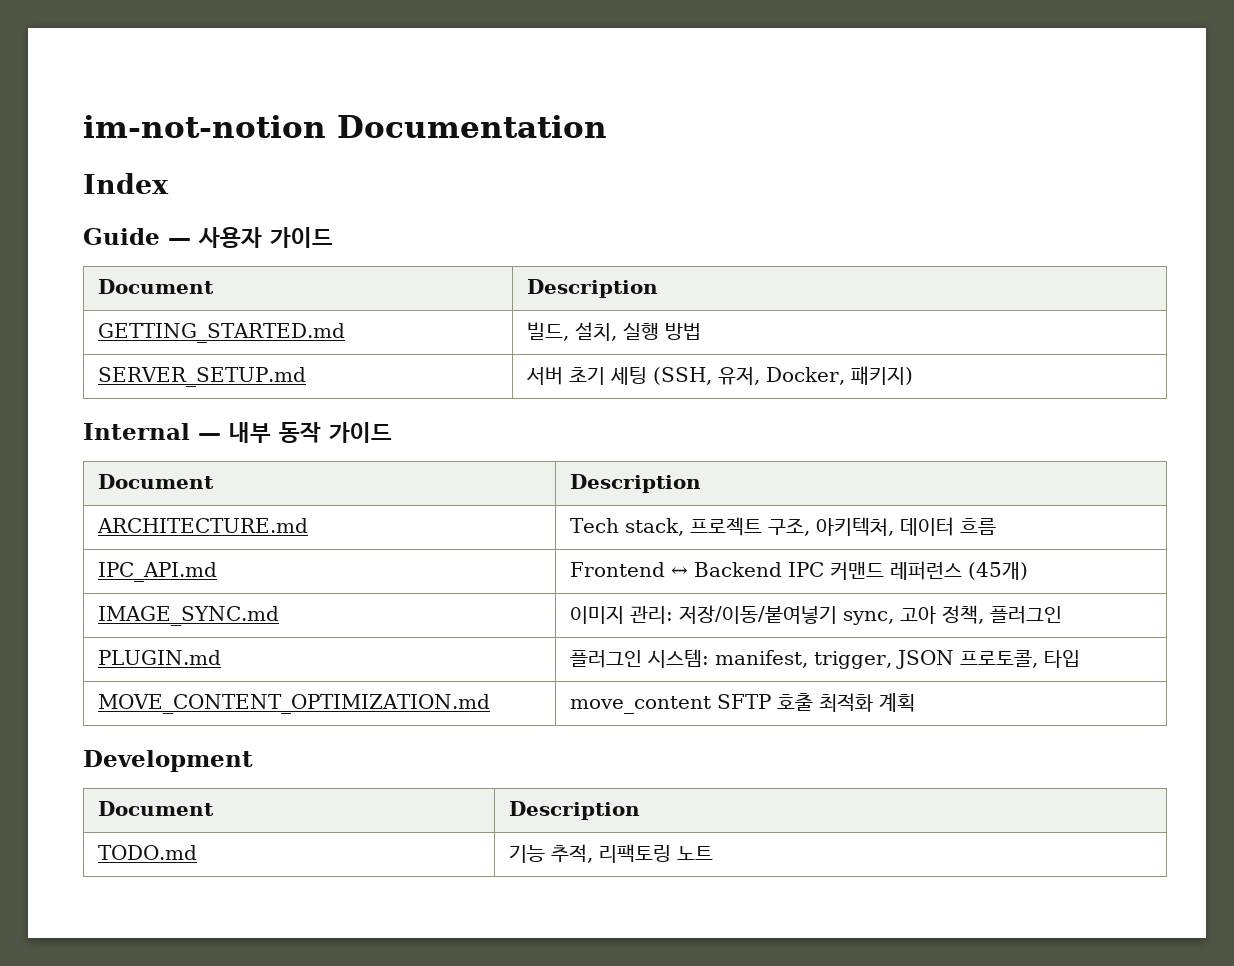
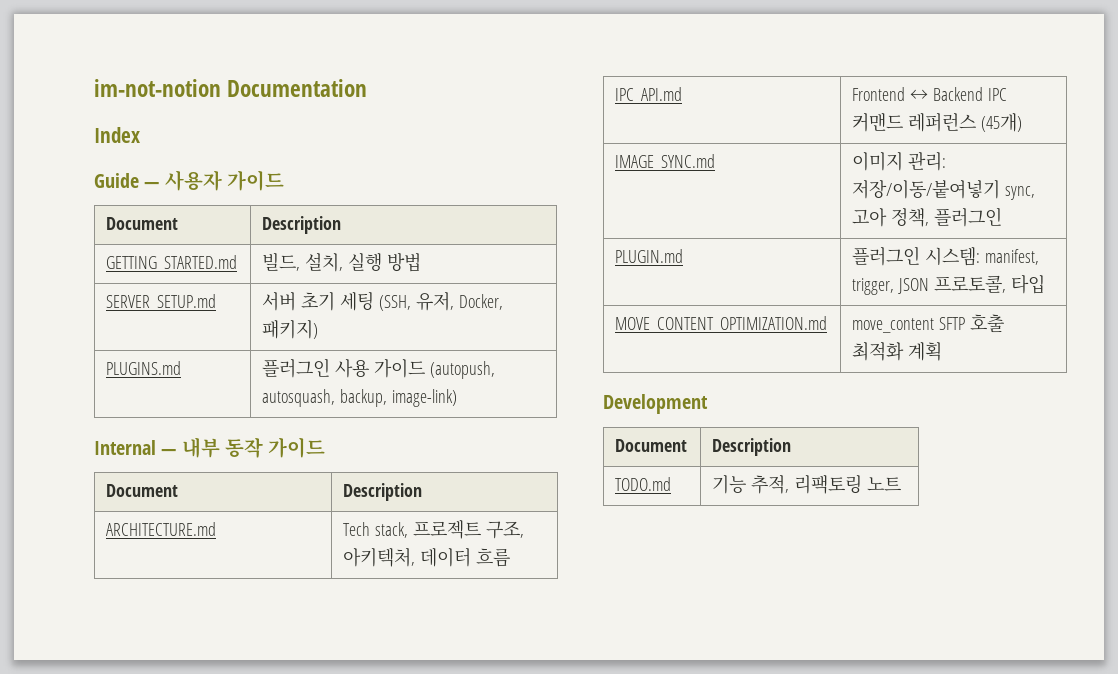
(913, 375) none -> [106,361,182,375] [262,358,495,379] [262,389,457,407] // PLUGINS.md | 플러그인 사용 가이드 (autopush, autosquash, backup, image-link)

